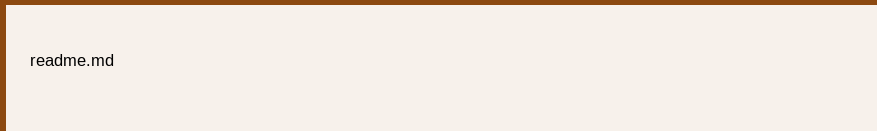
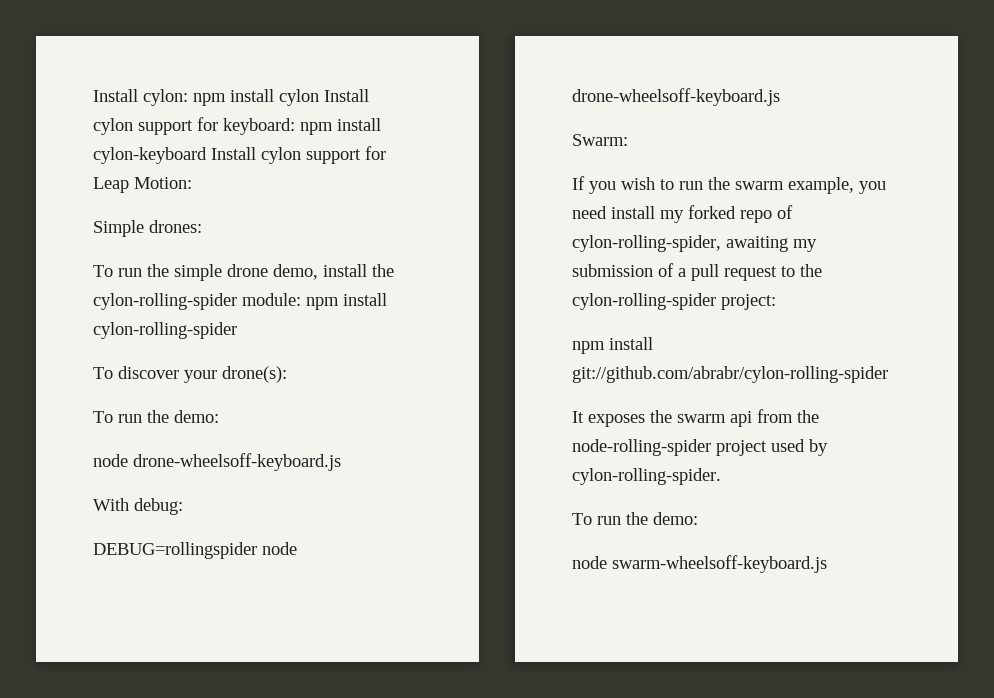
[30,54,114,66] readme.md -> [93,89,369,106] [93,117,381,135] [93,146,386,164] [93,177,192,193] [93,220,202,237] [93,264,394,281] [93,293,387,310] [93,322,237,339] [93,366,287,383] [93,410,219,423] [93,453,341,471] [93,498,183,515] [93,542,297,559] [572,88,780,106] [572,134,628,146] [572,176,886,194] [572,205,793,223] [572,235,817,252] [572,263,822,281] [572,293,776,310] [572,337,653,354] [572,366,888,383] [572,409,819,427] [572,439,828,456] [572,468,721,485] [572,512,698,525] [572,555,827,573] Install cylon: npm install cylon Install cylon support for keyboard: npm install cylon-keyboard Install cylon support for Leap Motion: // Simple drones: // To run the simple drone demo, install the cylon-rolling-spider module: npm install cylon-rolling-spider // To discover your drone(s): // To run the demo: // node drone-wheelsoff-keyboard.js // With debug: // DEBUG=rollingspider node drone-wheelsoff-keyboard.js // Swarm: // If you wish to run the swarm example, you need install my forked repo of cylon-rolling-spider, awaiting my submission of a pull request to the cylon-rolling-spider project: // npm install git://github.com/abrabr/cylon-rolling-spider // It exposes the swarm api from the node-rolling-spider project used by cylon-rolling-spider. // To run the demo: // node swarm-wheelsoff-keyboard.js

